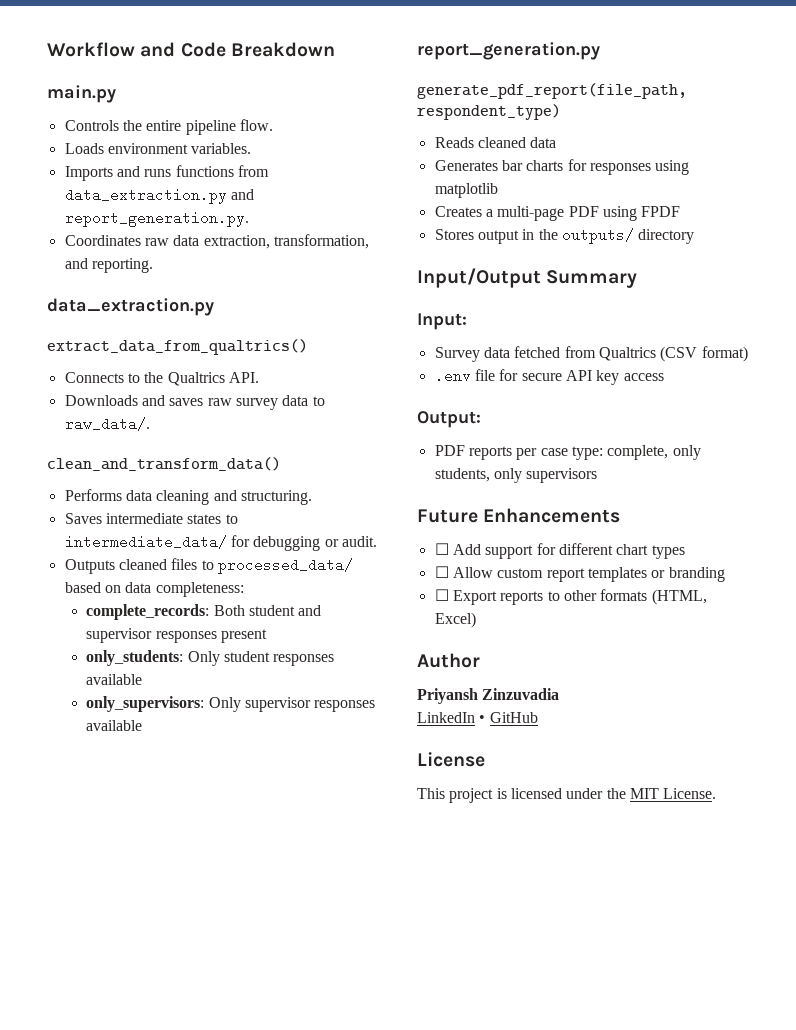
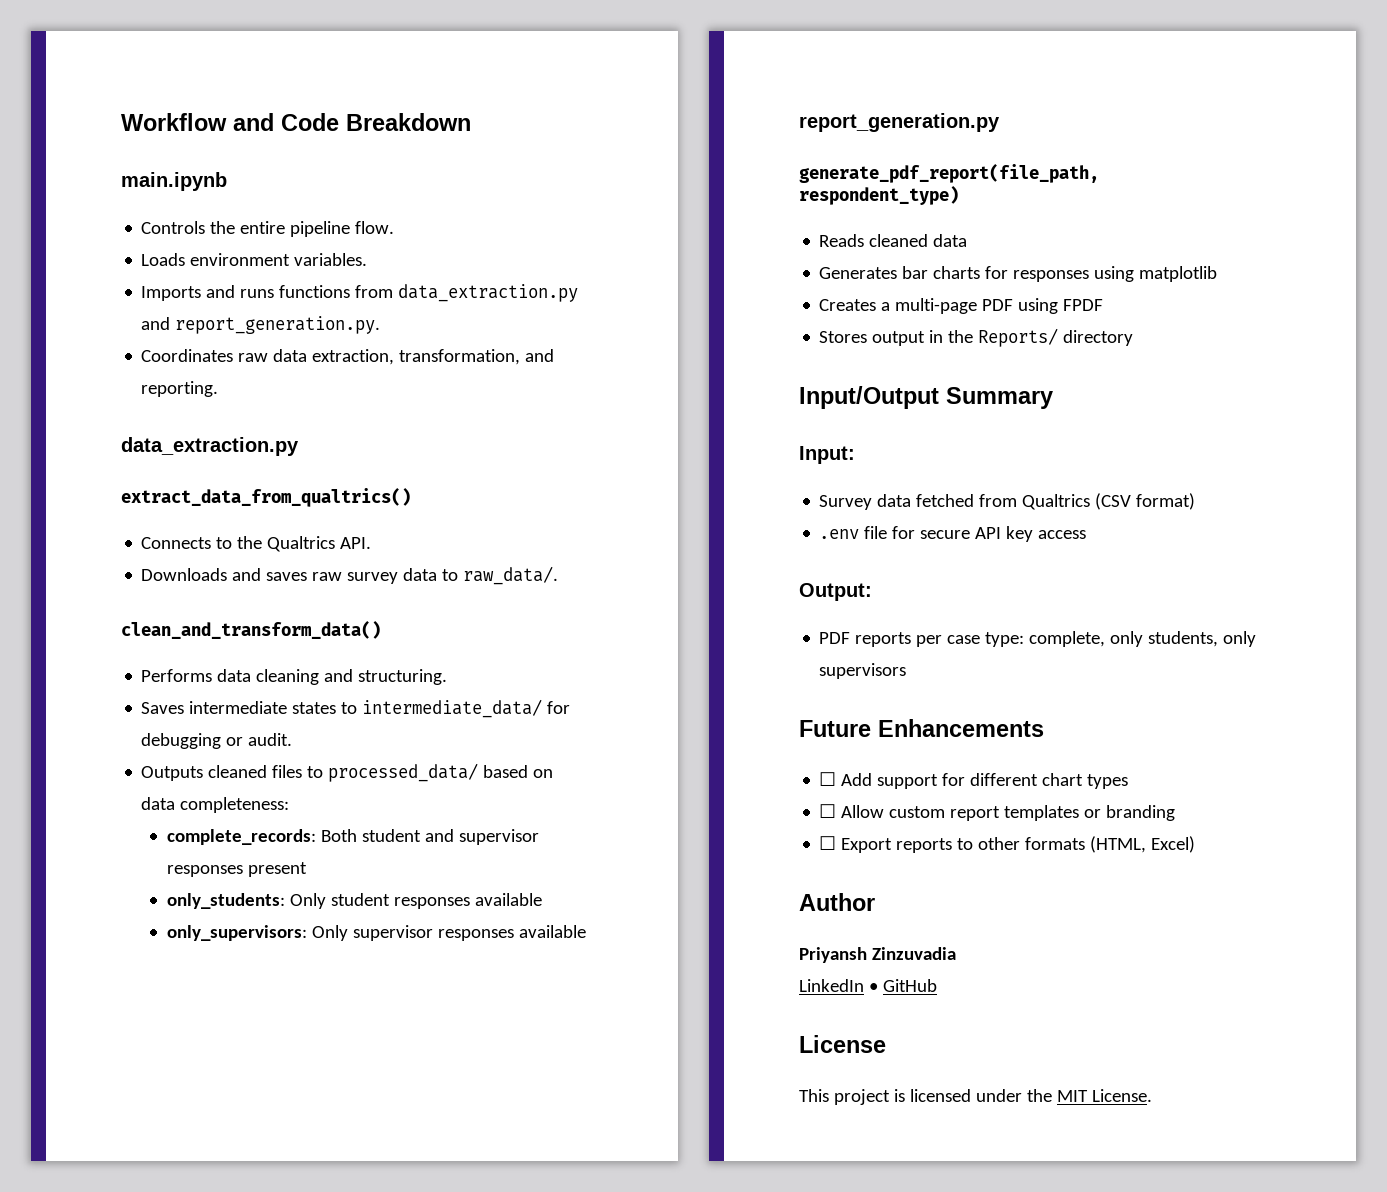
[47,85,116,103] main.py -> [121,172,227,191] main.ipynb
[561,228,634,244] outputs/ -> [978,328,1059,347] Reports/

